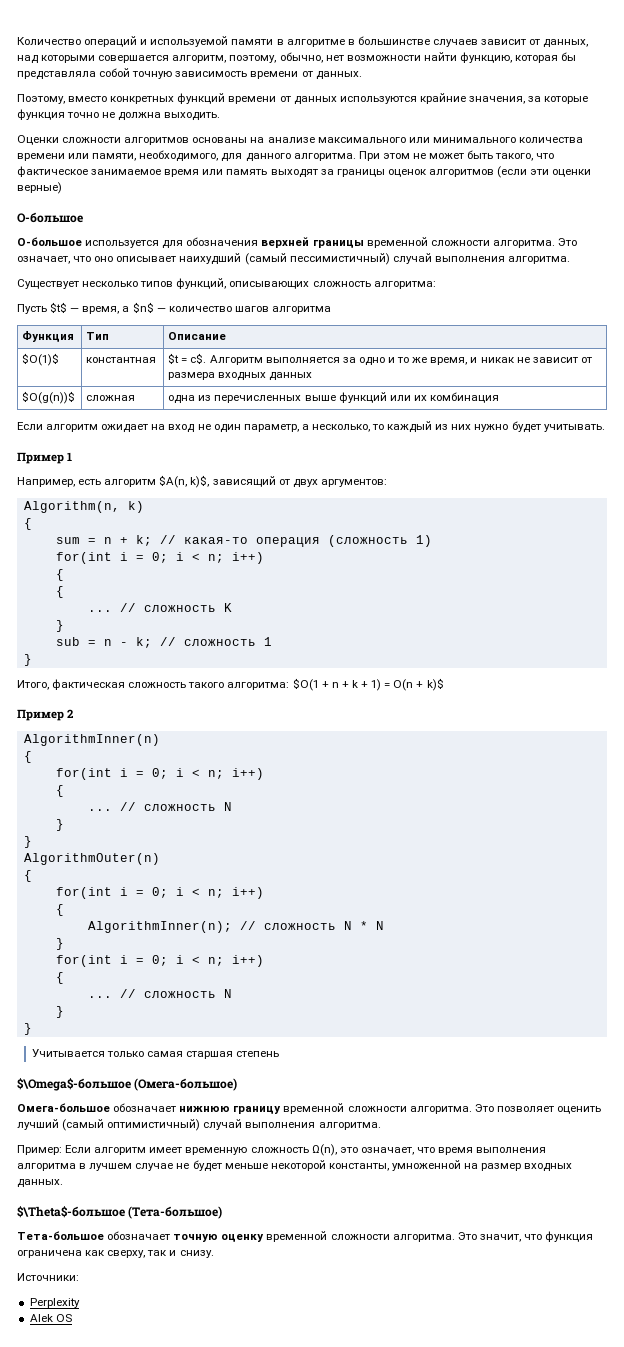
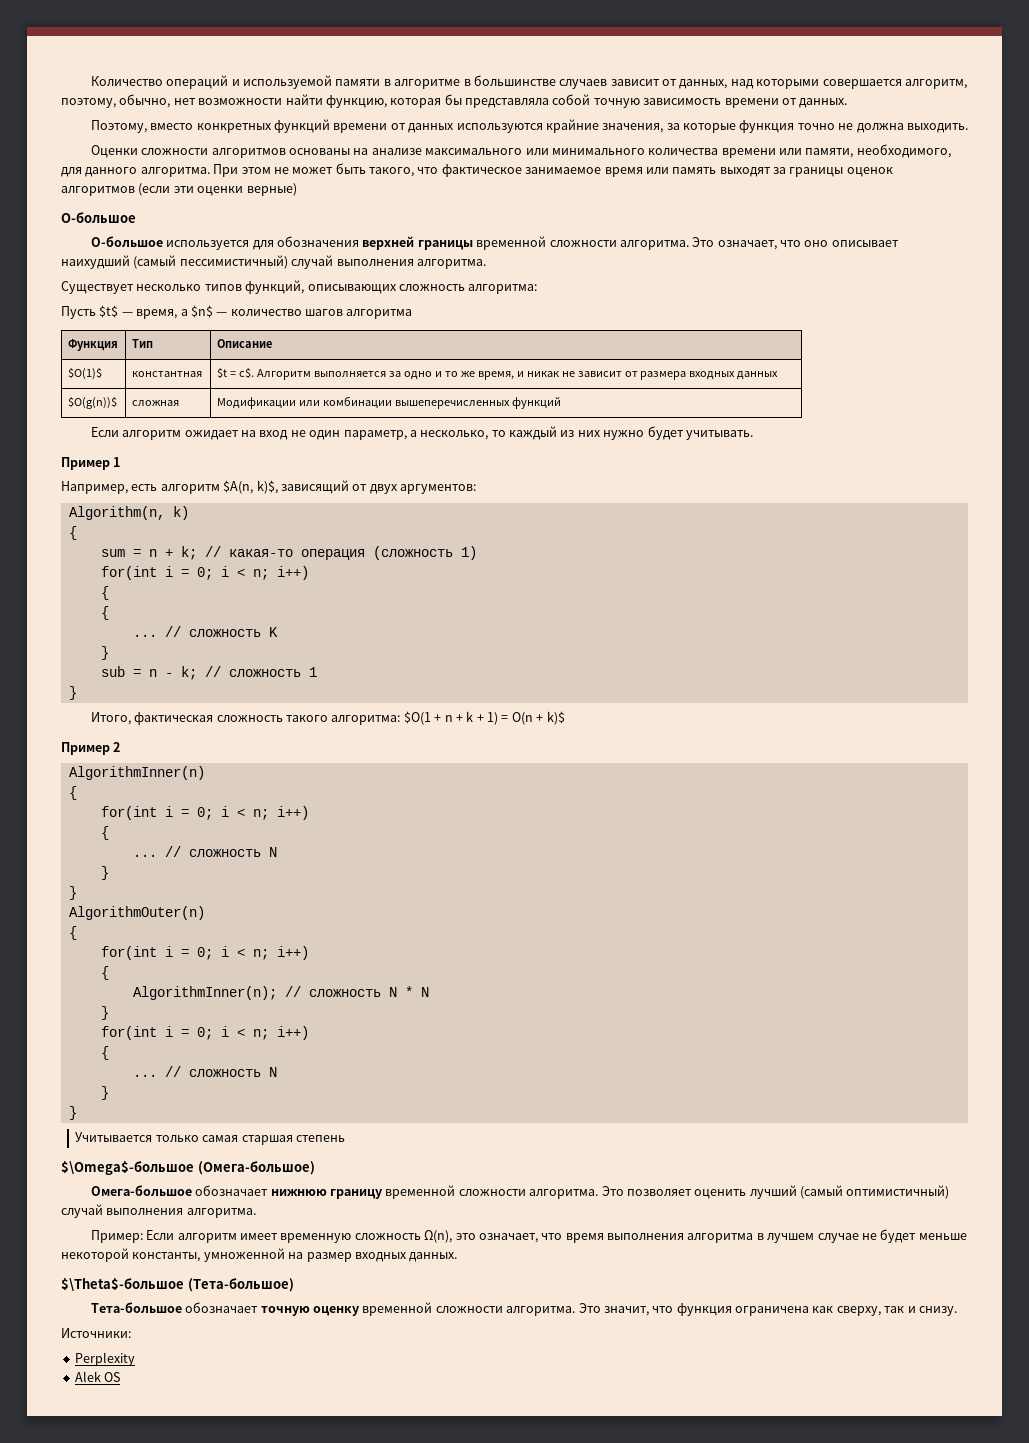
[168,392,499,404] одна из перечисленных выше функций или их комбинация -> [216,396,561,409] Модификации или комбинации вышеперечисленных функций

